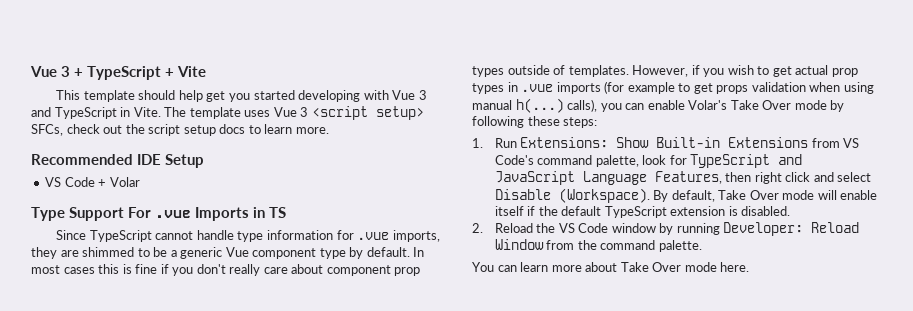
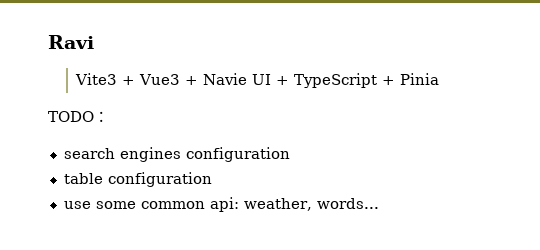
[30,66,207,80] [56,90,427,102] [31,106,424,120] [31,124,329,136] [31,154,204,168] [45,177,140,187] [31,207,286,221] [56,230,440,242] [31,247,425,259] [31,264,421,276] [472,65,858,77] [472,81,874,94] [472,98,845,113] [472,116,598,128] [472,137,860,148] [494,154,803,168] [494,171,872,185] [494,188,878,203] [494,206,791,218] [472,222,860,236] [494,239,702,252] [472,262,750,272] Vue 3 + TypeScript + Vite // This template should help get you started developing with Vue 3 and TypeScript in Vite. The template uses Vue 3 <script setup> SFCs, check out the script setup docs to learn more. // Recommended IDE Setup // VS Code + Volar // Type Support For .vue Imports in TS // Since TypeScript cannot handle type information for .vue imports, they are shimmed to be a generic Vue component type by default. In most cases this is fine if you don't really care about component prop types outside of templates. However, if you wish to get actual prop types in .vue imports (for example to get props validation when using manual h(...) calls), you can enable Volar's Take Over mode by following these steps: // 1. Run Extensions: Show Built-in Extensions from VS Code's command palette, look for TypeScript and JavaScript Language Features, then right click and select Disable (Workspace). By default, Take Over mode will enable itself if the default TypeScript extension is disabled. // 2. Reload the VS Code window by running Developer: Reload Window from the command palette. // You can learn more about Take Over mode here. -> [48,35,94,49] [74,73,439,88] [48,111,109,122] [63,147,290,162] [63,172,212,187] [63,197,379,212] Ravi // Vite3 + Vue3 + Navie UI + TypeScript + Pinia // TODO： // search engines configuration // table configuration // use some common api: weather, words...

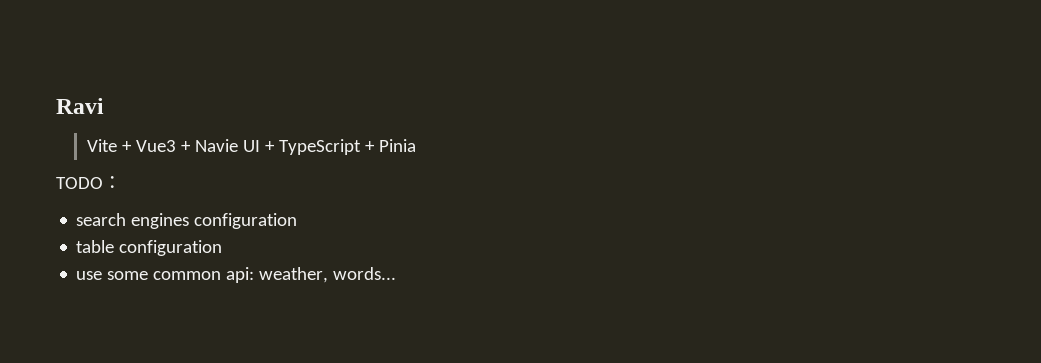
[74,73,117,85] Vite3 -> [87,139,118,152] Vite

